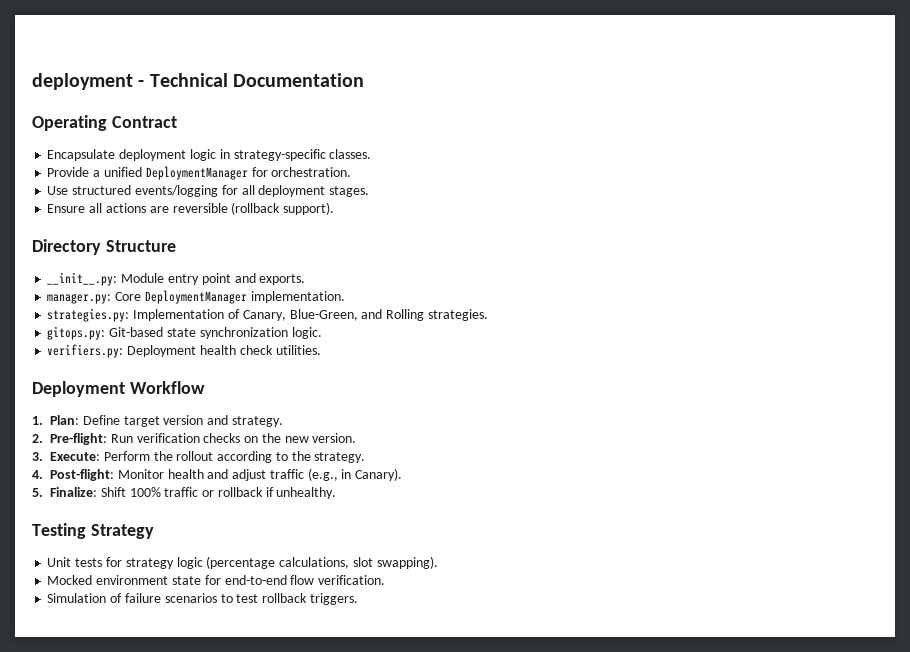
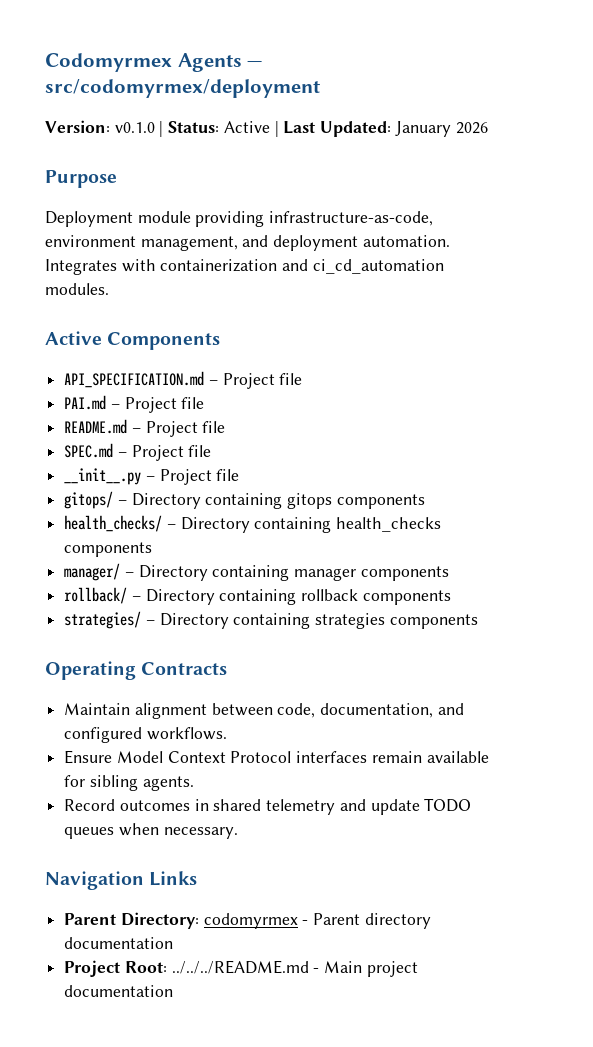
[32,73,364,90] [32,115,177,131] [47,149,372,161] [47,166,352,180] [47,185,370,197] [47,202,335,215] [32,239,176,255] [47,272,306,286] [47,290,345,304] [47,308,488,322] [47,326,322,340] [47,344,321,358] [32,381,205,397] [32,415,283,427] [32,433,357,445] [32,451,366,463] [32,468,403,481] [32,487,337,499] [32,523,154,539] [47,556,438,569] [47,575,386,585] [47,593,358,605] deployment - Technical Documentation // Operating Contract // Encapsulate deployment logic in strategy-specific classes. // Provide a unified DeploymentManager for orchestration. // Use structured events/logging for all deployment stages. // Ensure all actions are reversible (rollback support). // Directory Structure // __init__.py: Module entry point and exports. // manager.py: Core DeploymentManager implementation. // strategies.py: Implementation of Canary, Blue-Green, and Rolling strategies. // gitops.py: Git-based state synchronization logic. // verifiers.py: Deployment health check utilities. // Deployment Workflow // 1. Plan: Define target version and strategy. // 2. Pre-flight: Run verification checks on the new version. // 3. Execute: Perform the rollout according to the strategy. // 4. Post-flight: Monitor health and adjust traffic (e.g., in Canary). // 5. Finalize: Shift 100% traffic or rollback if unhealthy. // Testing Strategy // Unit tests for strategy logic (percentage calculations, slot swapping). // Mocked environment state for end-to-end flow verification. // Simulation of failure scenarios to test rollback triggers. -> [45,53,263,72] [45,79,320,98] [45,120,488,137] [45,170,117,188] [45,211,434,227] [45,235,450,251] [45,259,444,275] [45,283,109,295] [45,331,221,350] [64,371,303,389] [64,395,205,413] [64,419,226,437] [64,443,212,461] [64,468,240,485] [64,491,425,509] [64,515,442,533] [64,542,153,557] [64,563,449,581] [64,587,451,605] [64,611,478,629] [45,661,228,680] [64,703,464,719] [64,727,227,743] [64,750,489,764] [64,775,194,791] [64,798,472,815] [64,823,238,839] [45,871,198,890] [64,912,431,929] [64,937,174,949] [64,960,418,977] [64,985,174,997] Codomyrmex Agents — src/codomyrmex/deployment // Version: v0.1.0 | Status: Active | Last Updated: January 2026 // Purpose // Deployment module providing infrastructure-as-code, environment management, and deployment automation. Integrates with containerization and ci_cd_automation modules. // Active Components // API_SPECIFICATION.md – Project file // PAI.md – Project file // README.md – Project file // SPEC.md – Project file // __init__.py – Project file // gitops/ – Directory containing gitops components // health_checks/ – Directory containing health_checks components // manager/ – Directory containing manager components // rollback/ – Directory containing rollback components // strategies/ – Directory containing strategies components // Operating Contracts // Maintain alignment between code, documentation, and configured workflows. // Ensure Model Context Protocol interfaces remain available for sibling agents. // Record outcomes in shared telemetry and update TODO queues when necessary. // Navigation Links // Parent Directory: codomyrmex - Parent directory documentation // Project Root: ../../../README.md - Main project documentation

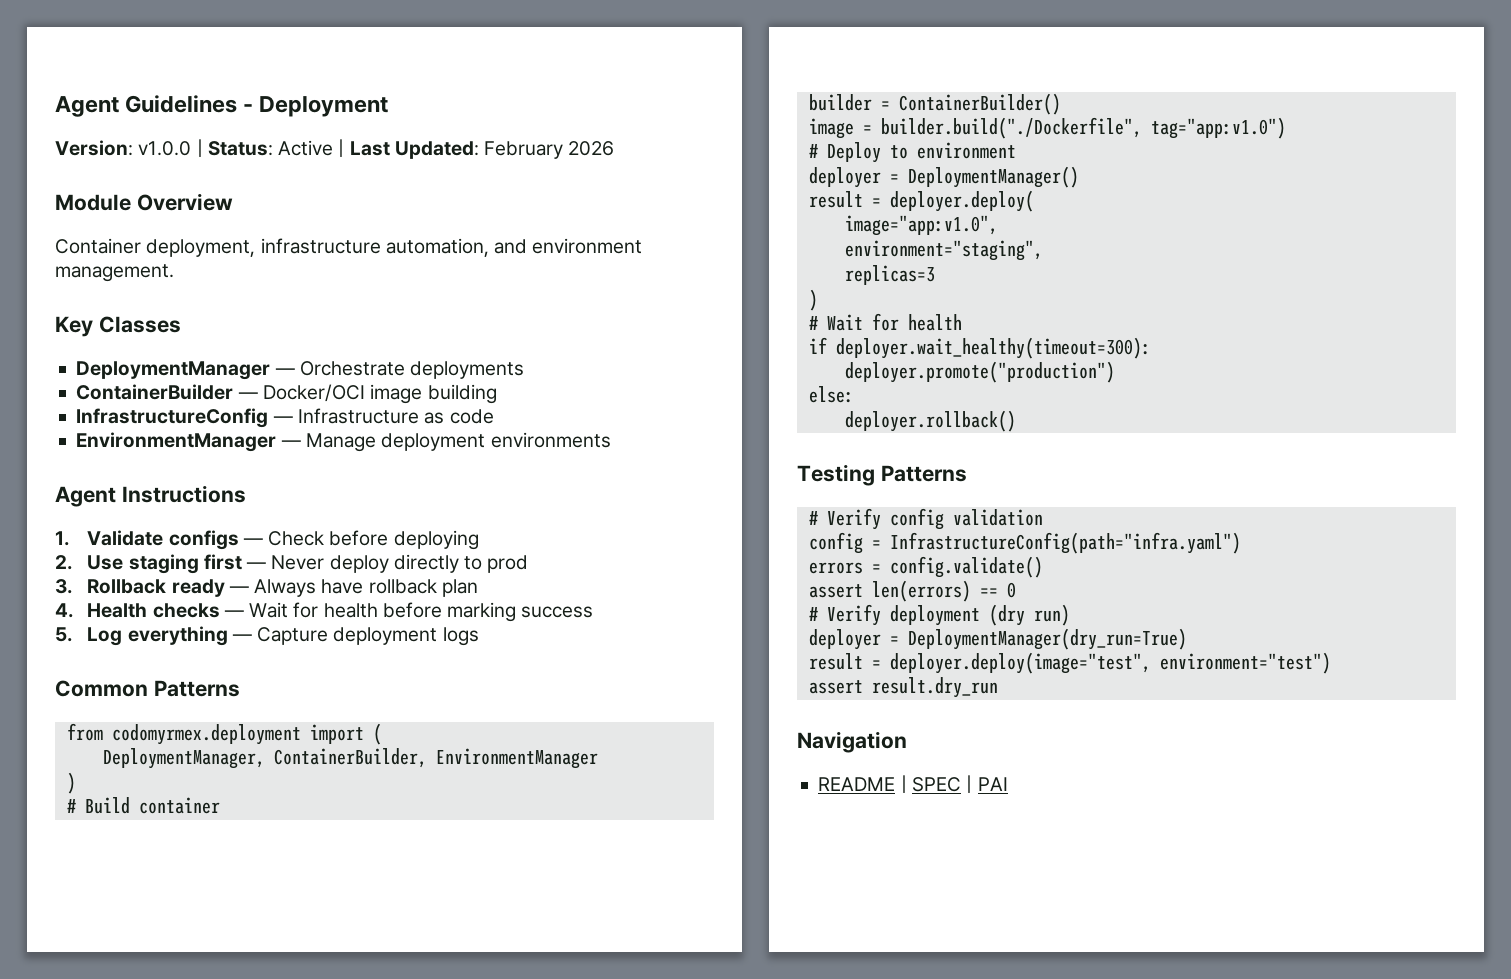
[45,53,263,72] [45,79,320,98] Codomyrmex Agents — src/codomyrmex/deployment -> [55,95,389,117] Agent Guidelines - Deployment
[114,122,155,133] v0.1.0 -> [138,141,192,156] v1.0.0
[394,121,451,137] January -> [484,141,564,159] February
[45,170,117,188] [45,211,434,227] [45,235,450,251] [45,259,444,275] [45,283,109,295] [45,331,221,350] [64,371,303,389] [64,395,205,413] [64,419,226,437] [64,443,212,461] [64,468,240,485] [64,491,425,509] [64,515,442,533] [64,542,153,557] [64,563,449,581] [64,587,451,605] [64,611,478,629] [45,661,228,680] [64,703,464,719] [64,727,227,743] [64,750,489,764] [64,775,194,791] [64,798,472,815] [64,823,238,839] [45,871,198,890] [64,912,431,929] [64,937,174,949] [64,960,418,977] [64,985,174,997] Purpose // Deployment module providing infrastructure-as-code, environment management, and deployment automation. Integrates with containerization and ci_cd_automation modules. // Active Components // API_SPECIFICATION.md – Project file // PAI.md – Project file // README.md – Project file // SPEC.md – Project file // __init__.py – Project file // gitops/ – Directory containing gitops components // health_checks/ – Directory containing health_checks components // manager/ – Directory containing manager components // rollback/ – Directory containing rollback components // strategies/ – Directory containing strategies components // Operating Contracts // Maintain alignment between code, documentation, and configured workflows. // Ensure Model Context Protocol interfaces remain available for sibling agents. // Record outcomes in shared telemetry and update TODO queues when necessary. // Navigation Links // Parent Directory: codomyrmex - Parent directory documentation // Project Root: ../../../README.md - Main project documentation -> [55,193,233,211] [55,238,643,257] [55,264,174,282] [55,316,181,337] [76,361,525,380] [76,384,497,404] [76,408,494,428] [76,432,611,452] [55,485,246,507] [55,530,479,550] [55,554,529,574] [55,579,478,597] [55,602,594,622] [55,626,479,646] [55,680,240,697] [66,723,382,745] [102,748,598,769] [66,772,76,794] [66,797,220,814] [808,93,1061,115] [808,117,1286,139] [808,142,1016,163] [808,166,1079,188] [808,190,1034,212] [844,215,998,236] [844,240,1043,261] [844,265,935,285] [808,289,818,311] [808,313,962,331] [808,337,1151,359] [844,361,1115,383] [808,386,854,403] [844,410,1016,432] [797,464,967,486] [808,508,1043,530] [808,532,1241,554] [808,556,1043,578] [808,580,1016,602] [808,604,1070,626] [808,628,1187,650] [808,652,1331,674] [808,677,998,698] [797,731,907,753] [818,775,1008,793] Module Overview // Container deployment, infrastructure automation, and environment management. // Key Classes // DeploymentManager — Orchestrate deployments // ContainerBuilder — Docker/OCI image building // InfrastructureConfig — Infrastructure as code // EnvironmentManager — Manage deployment environments // Agent Instructions // 1. Validate configs — Check before deploying // 2. Use staging first — Never deploy directly to prod // 3. Rollback ready — Always have rollback plan // 4. Health checks — Wait for health before marking success // 5. Log everything — Capture deployment logs // Common Patterns // from codomyrmex.deployment import ( // DeploymentManager, ContainerBuilder, EnvironmentManager // ) // # Build container // builder = ContainerBuilder() // image = builder.build("./Dockerfile", tag="app:v1.0") // # Deploy to environment // deployer = DeploymentManager() // result = deployer.deploy( // image="app:v1.0", // environment="staging", // replicas=3 // ) // # Wait for health // if deployer.wait_healthy(timeout=300): // deployer.promote("production") // else: // deployer.rollback() // Testing Patterns // # Verify config validation // config = InfrastructureConfig(path="infra.yaml") // errors = config.validate() // assert len(errors) == 0 // # Verify deployment (dry run) // deployer = DeploymentManager(dry_run=True) // result = deployer.deploy(image="test", environment="test") // assert result.dry_run // Navigation // README | SPEC | PAI

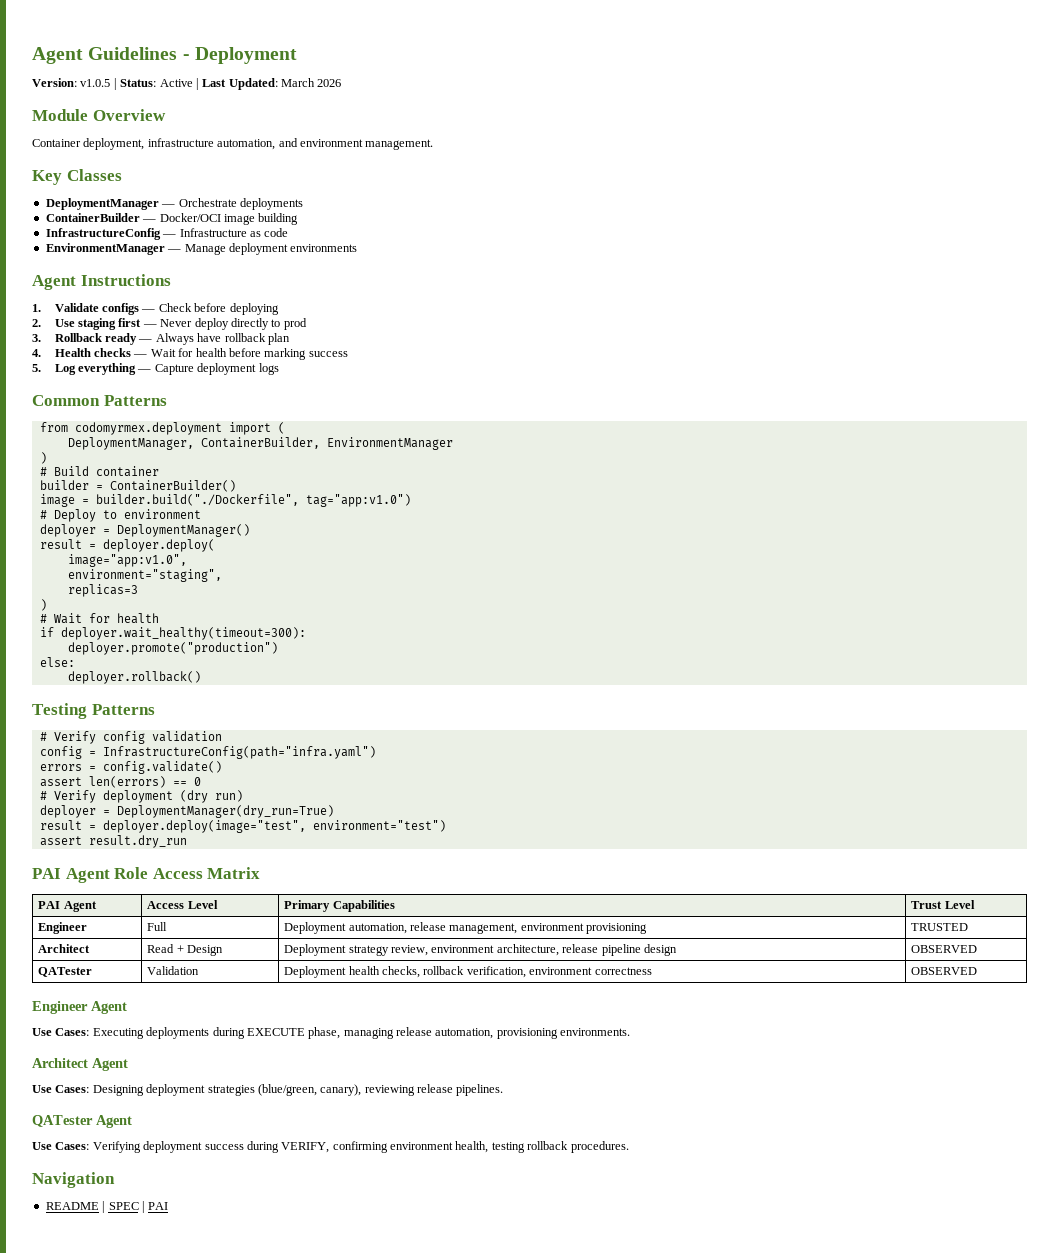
[138,141,192,156] v1.0.0 -> [80,79,111,87] v1.0.5
[484,141,564,159] February -> [281,78,315,87] March
(998, 687) none -> [32,867,261,883] [38,901,97,912] [147,900,218,909] [284,900,395,912] [911,900,975,909] [38,922,88,934] [147,922,168,931] [284,922,648,934] [911,923,969,931] [38,944,91,953] [147,944,224,956] [284,944,677,956] [911,945,978,953] [38,967,93,977] [147,966,200,975] [284,966,652,978] [911,967,978,975] [32,1001,127,1014] [32,1027,631,1039] [32,1058,128,1071] [32,1084,504,1096] [32,1115,132,1128] [32,1141,629,1153] // PAI Agent Role Access Matrix // PAI Agent | Access Level | Primary Capabilities | Trust Level // Engineer | Full | Deployment automation, release management, environment provisioning | TRUSTED // Architect | Read + Design | Deployment strategy review, environment architecture, release pipeline design | OBSERVED // QATester | Validation | Deployment health checks, rollback verification, environment correctness | OBSERVED // Engineer Agent // Use Cases: Executing deployments during EXECUTE phase, managing release automation, provisioning environments. // Architect Agent // Use Cases: Designing deployment strategies (blue/green, canary), reviewing release pipelines. // QATester Agent // Use Cases: Verifying deployment success during VERIFY, confirming environment health, testing rollback procedures.

